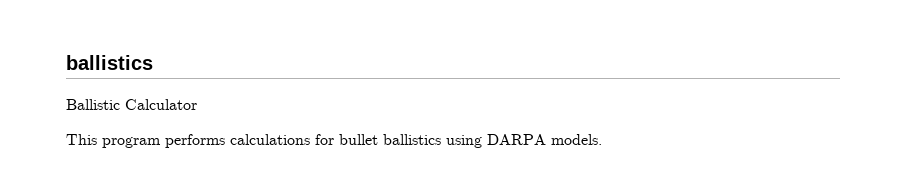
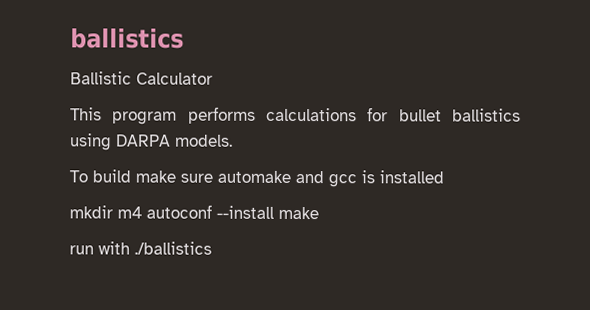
(602, 139) none -> [69,169,444,188] [69,204,319,220] [69,241,212,255] // To build make sure automake and gcc is installed // mkdir m4 autoconf --install make // run with ./ballistics

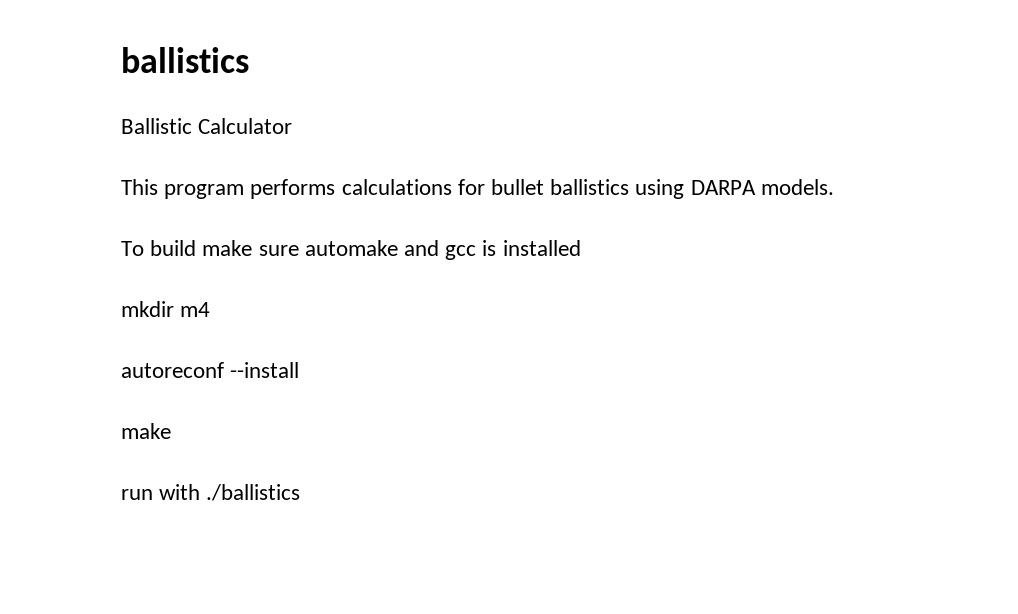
[146,204,212,219] autoconf -> [121,362,224,378] // autoreconf
(274, 212) none -> (300, 370) //

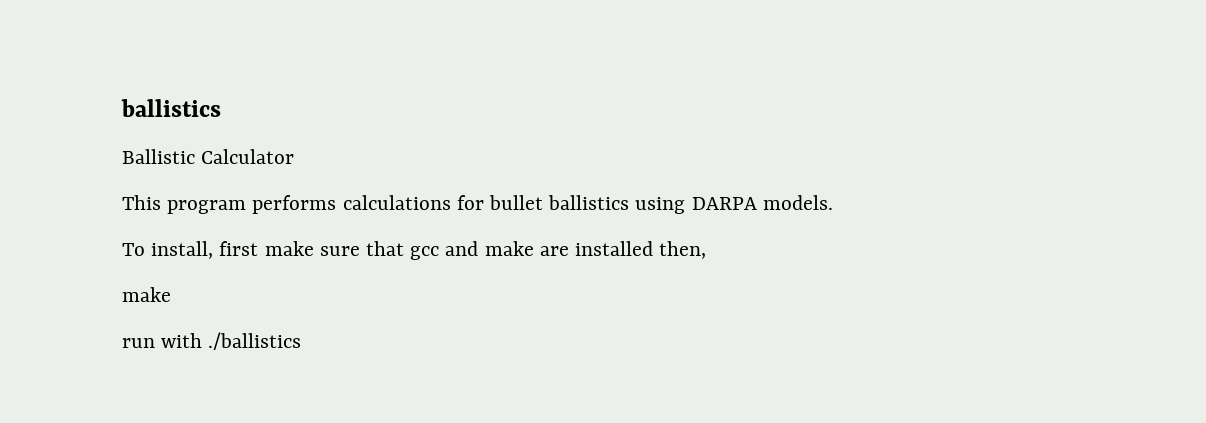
[150,240,581,260] [121,301,211,317] [121,362,300,378] build make sure automake and gcc is installed // mkdir m4 // autoreconf --install -> [151,241,707,260] install, first make sure that gcc and make are installed then,

